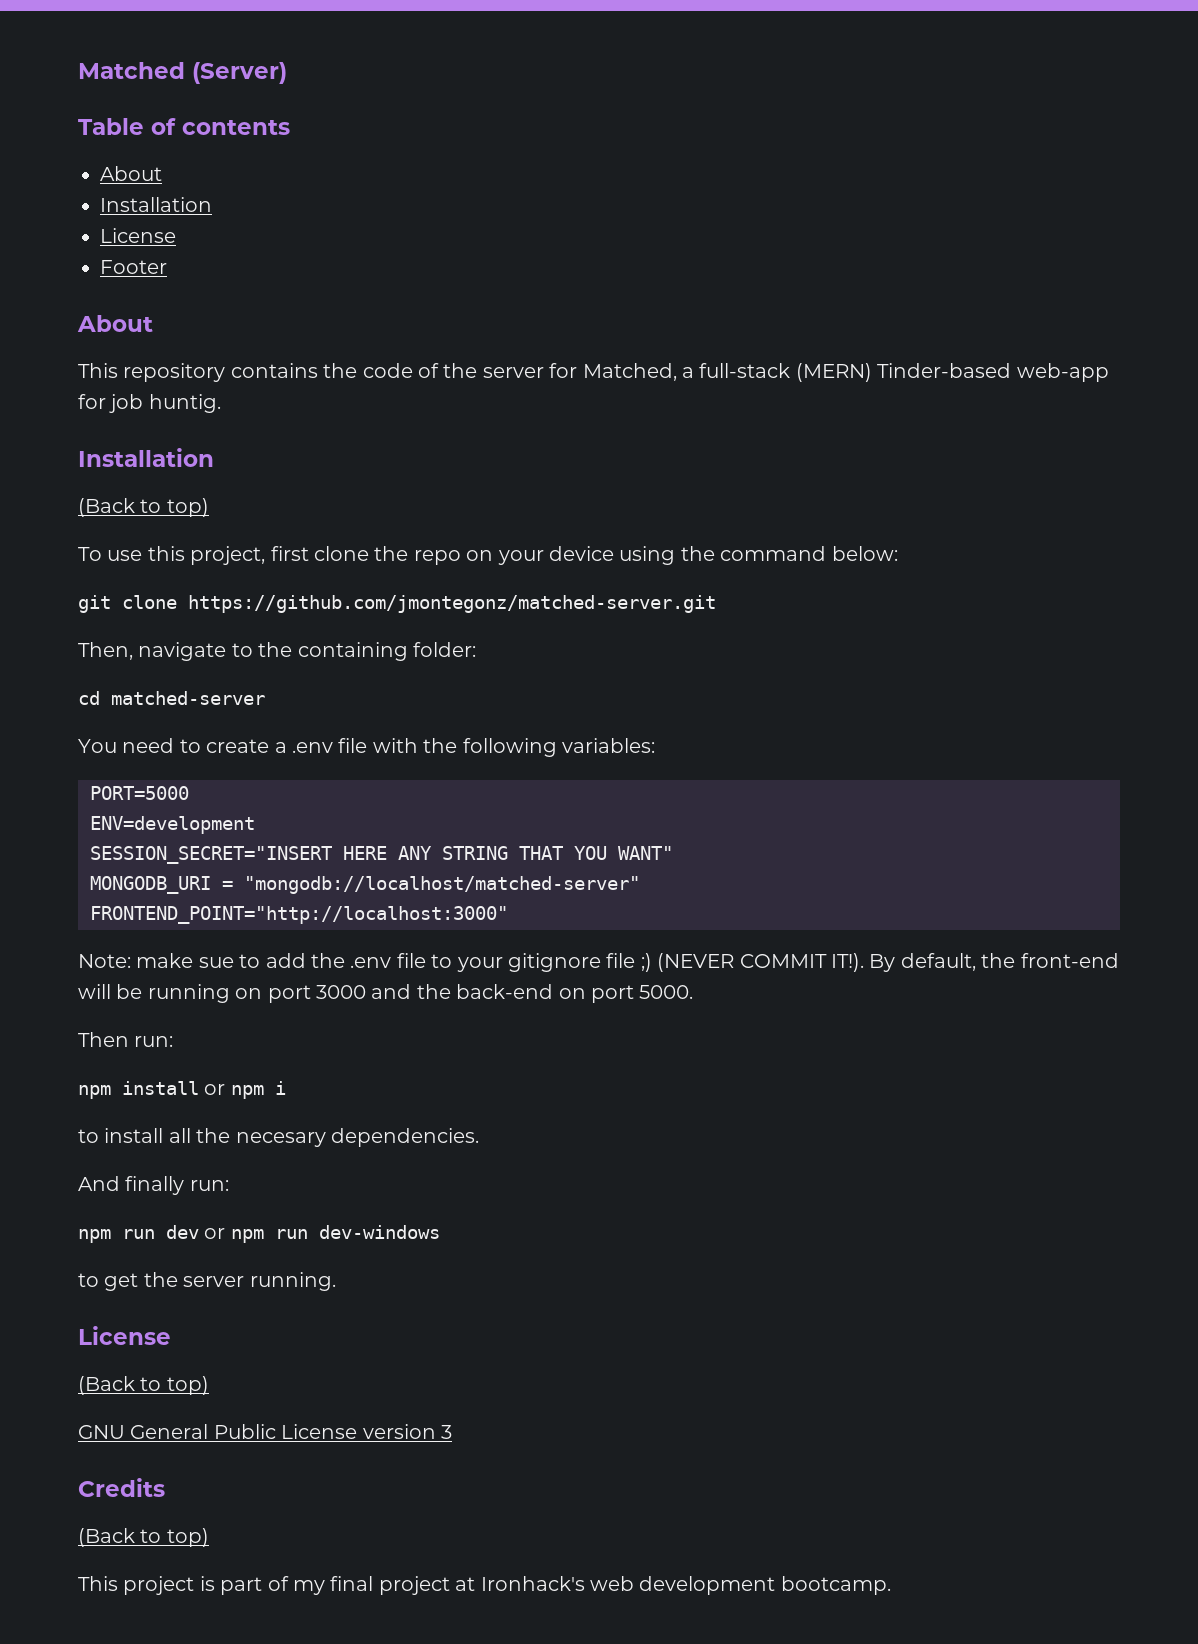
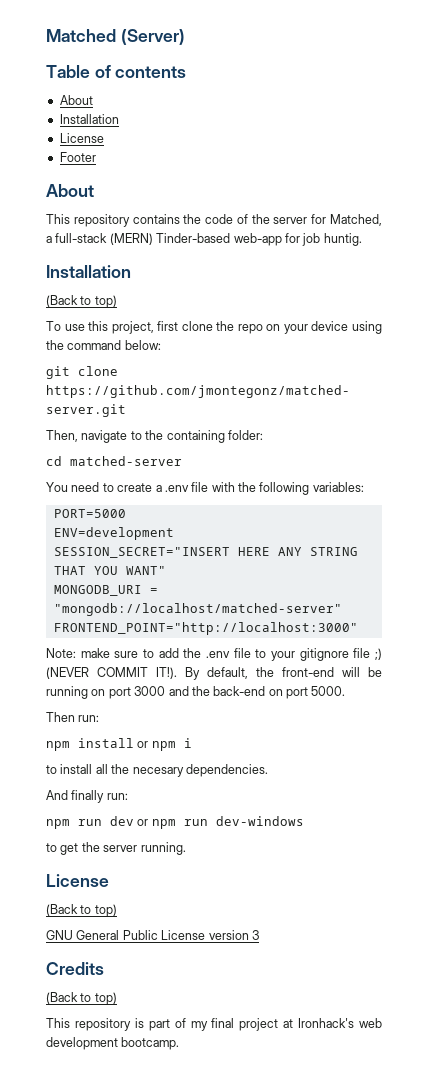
[198,957,234,968] sue -> [114,651,139,658] sure
[123,1576,195,1595] project -> [74,1018,131,1031] repository

